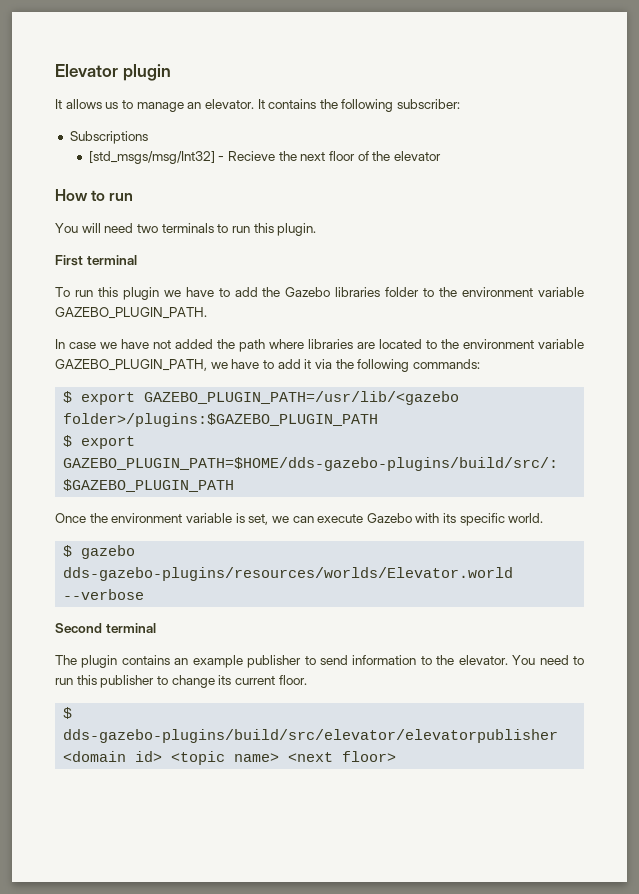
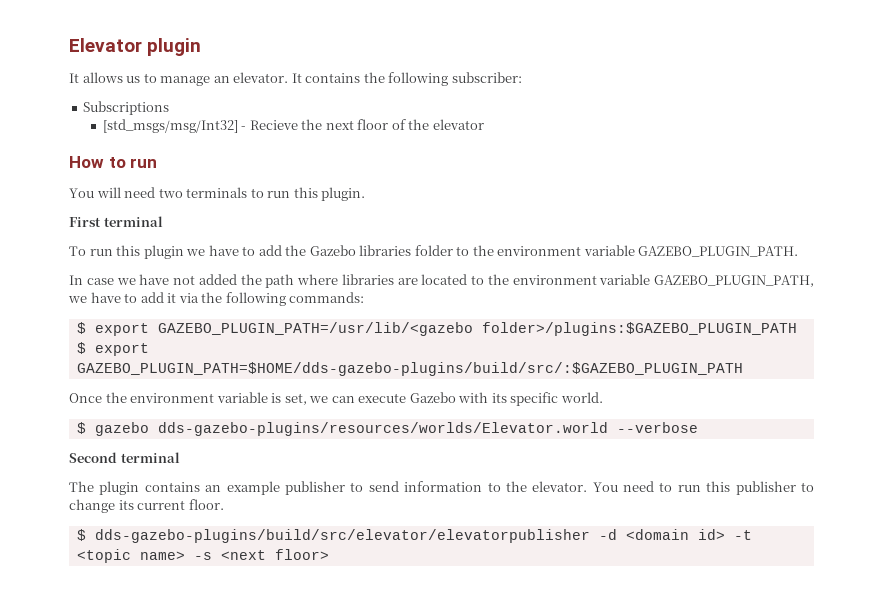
(559, 736) none -> [598,529,617,540] -d
(163, 756) none -> [733,530,752,540] -t
(280, 757) none -> [193,552,212,560] -s

